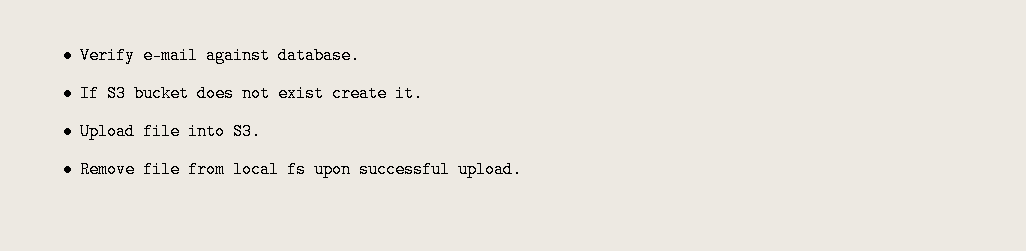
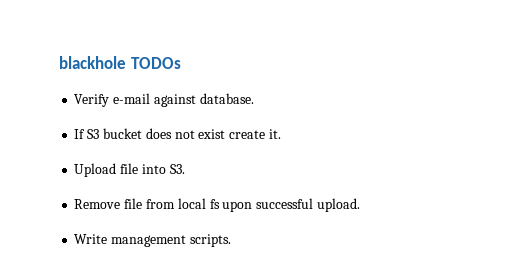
(79, 55) none -> [59,56,181,69] blackhole TODOs //
(522, 169) none -> [74,234,231,247] // Write management scripts.

